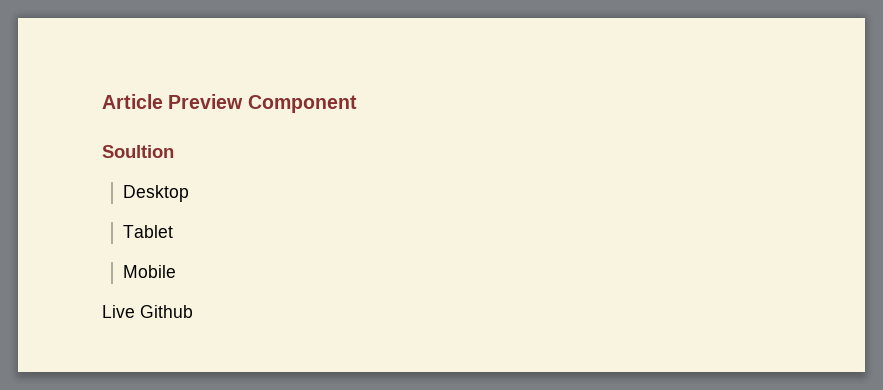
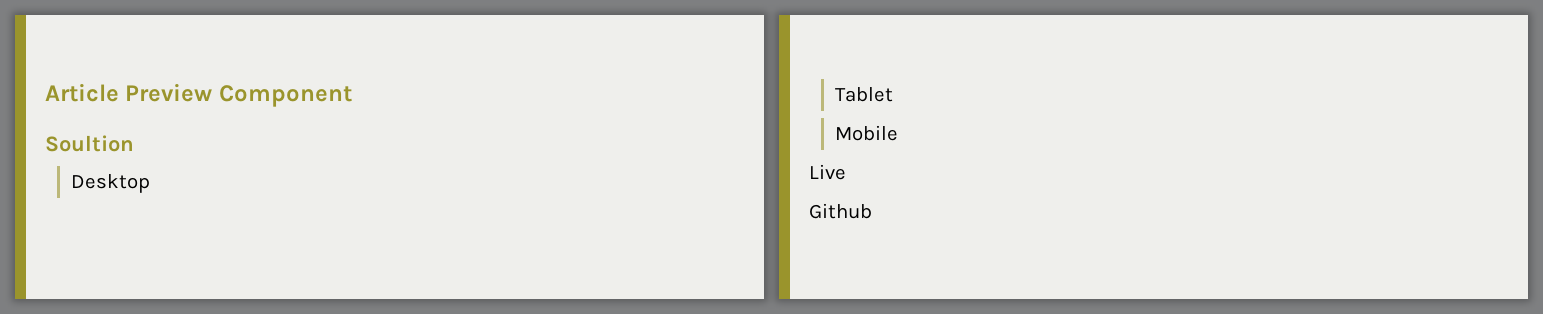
(135, 311) none -> (846, 172) //

